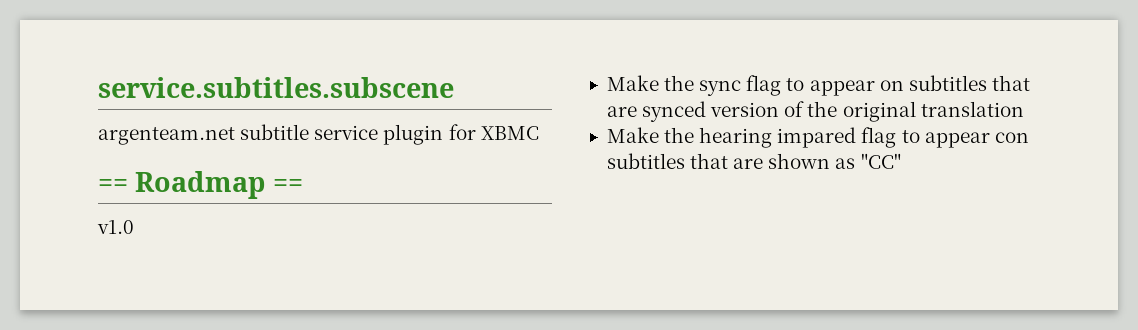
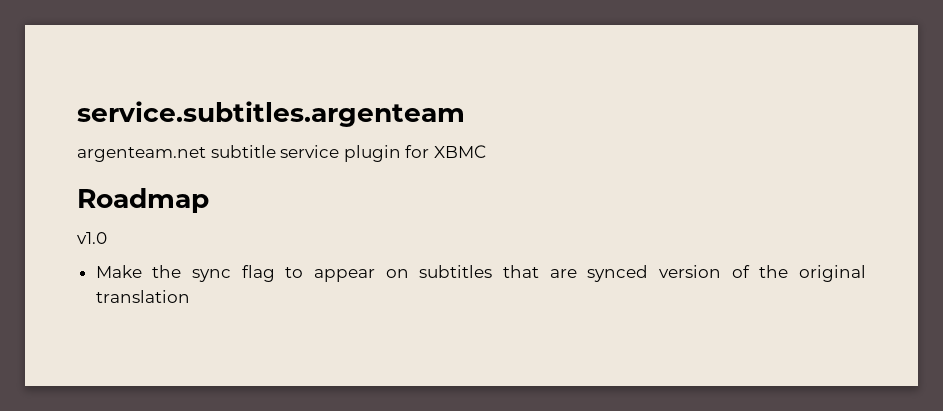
[98,77,454,98] service.subtitles.subscene -> [77,101,465,127] service.subtitles.argenteam
[98,179,128,192] == -> (486, 151) none
[272,179,303,192] == -> (209, 200) none
[606,127,1029,148] [606,153,901,169] // Make the hearing impared flag to appear con subtitles that are shown as "CC" -> (190, 296) none

